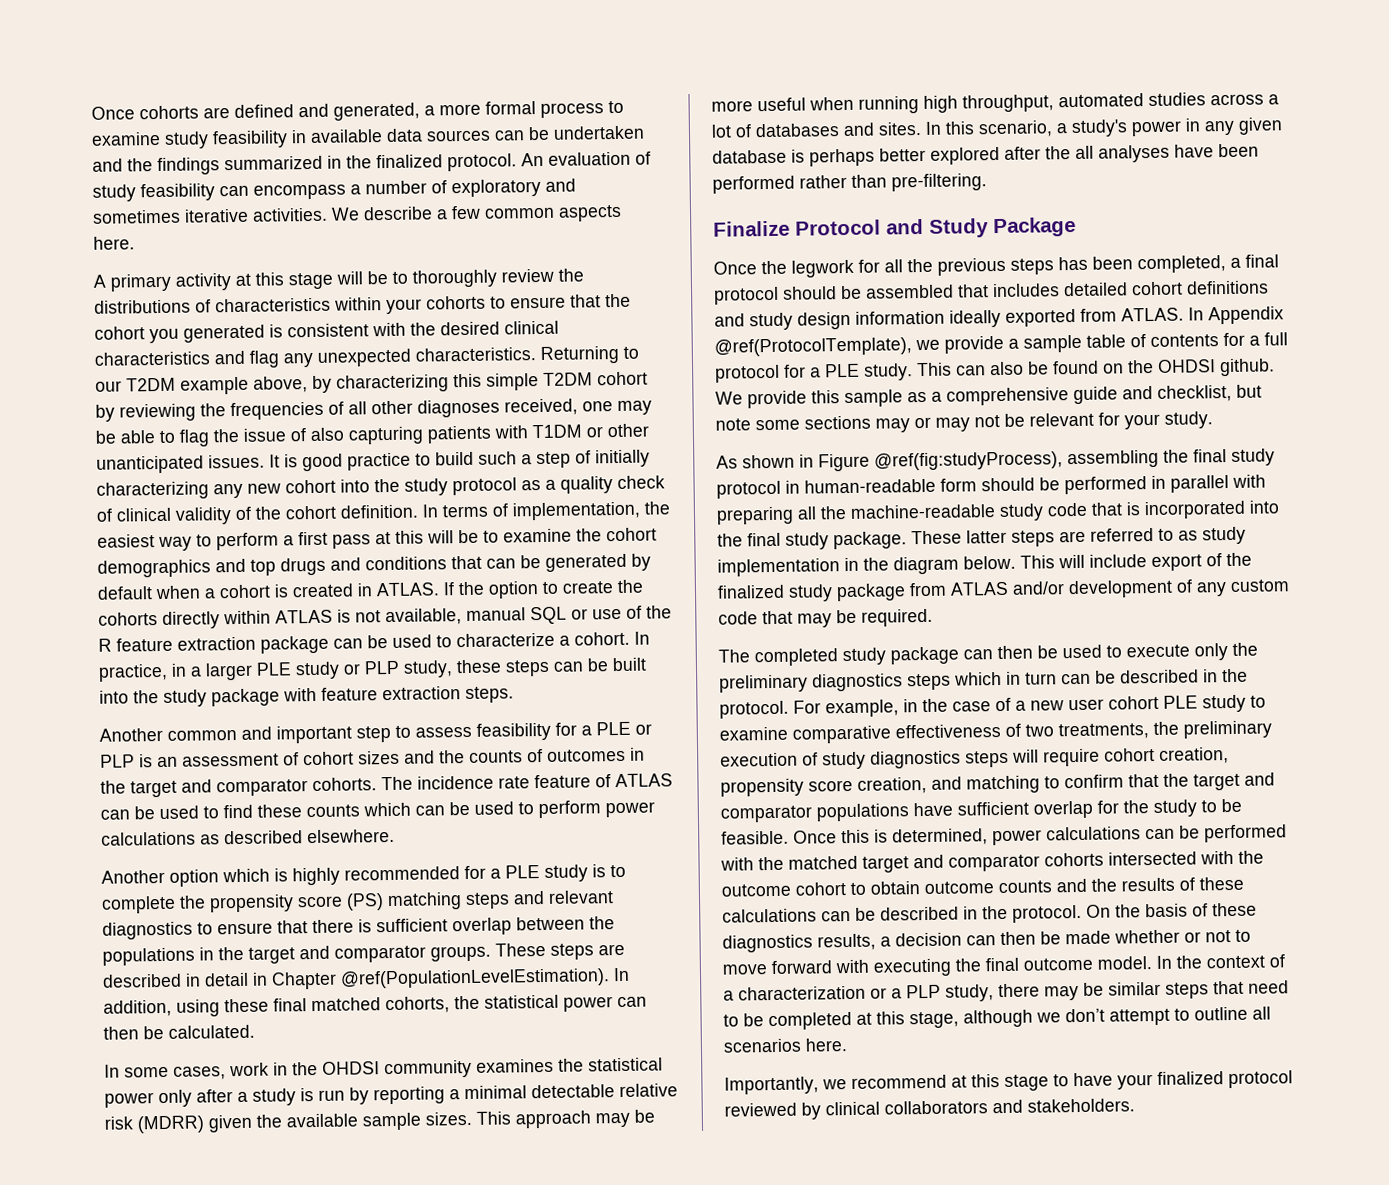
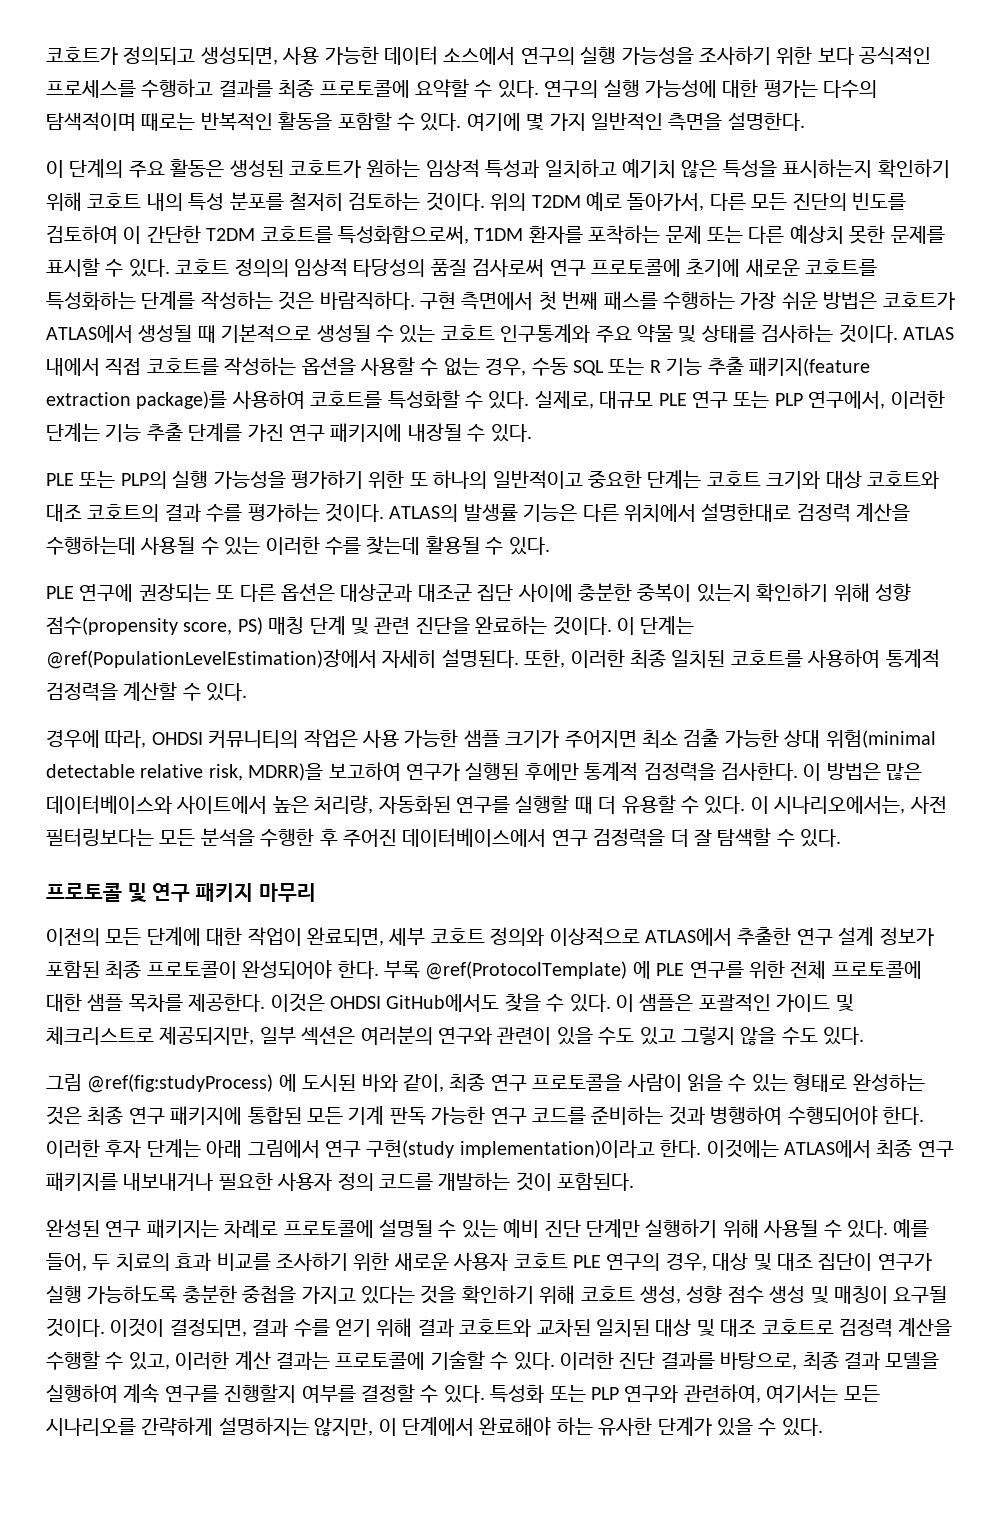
[91,100,624,121] [91,125,645,149] [92,151,651,175] [92,178,576,202] [92,204,622,224] [93,236,135,250] [93,268,584,292] [94,293,631,315] [94,320,559,344] [94,345,639,368] [95,371,648,395] [95,398,652,422] [95,423,649,447] [96,449,650,474] [96,475,665,500] [96,501,670,525] [97,527,657,552] [97,553,651,578] [97,579,643,600] [98,605,672,629] [98,631,650,654] [98,657,647,682] [99,686,514,707] [99,721,652,744] [100,747,645,768] [100,773,673,798] [100,800,655,820] [101,828,395,846] [101,864,626,887] [101,890,614,914] [102,916,615,940] [102,942,625,966] [102,967,630,990] [103,994,647,1017] [103,1024,255,1040] [104,1057,663,1080] [104,1083,678,1108] [104,1109,655,1134] [711,92,1279,114] [711,117,1283,138] [712,143,1259,167] [712,173,987,194] [713,216,1076,238] [713,254,1279,278] [714,280,1269,305] [714,306,1284,331] [714,332,1288,357] [715,358,1275,383] [715,384,1262,409] [715,411,1213,433] [716,448,1275,472] [716,474,1266,499] [716,500,1280,525] [717,526,1246,550] [717,552,1252,577] [717,579,1290,602] [718,608,933,628] [718,642,1258,667] [719,668,1248,693] [719,694,1266,719] [719,720,1272,744] [720,747,1229,770] [720,772,1275,797] [720,798,1242,823] [721,824,1287,846] [720,850,1264,873] [721,876,1244,897] [722,902,1257,923] [722,929,1251,953] [722,954,1285,977] [723,980,1289,1002] [723,1006,1271,1031] [723,1038,848,1053] [724,1070,1293,1095] [724,1098,1135,1120] Once cohorts are defined and generated, a more formal process to examine study feasibility in available data sources can be undertaken and the findings summarized in the finalized protocol. An evaluation of study feasibility can encompass a number of exploratory and sometimes iterative activities. We describe a few common aspects here. // A primary activity at this stage will be to thoroughly review the distributions of characteristics within your cohorts to ensure that the cohort you generated is consistent with the desired clinical characteristics and flag any unexpected characteristics. Returning to our T2DM example above, by characterizing this simple T2DM cohort by reviewing the frequencies of all other diagnoses received, one may be able to flag the issue of also capturing patients with T1DM or other unanticipated issues. It is good practice to build such a step of initially characterizing any new cohort into the study protocol as a quality check of clinical validity of the cohort definition. In terms of implementation, the easiest way to perform a first pass at this will be to examine the cohort demographics and top drugs and conditions that can be generated by default when a cohort is created in ATLAS. If the option to create the cohorts directly within ATLAS is not available, manual SQL or use of the R feature extraction package can be used to characterize a cohort. In practice, in a larger PLE study or PLP study, these steps can be built into the study package with feature extraction steps. // Another common and important step to assess feasibility for a PLE or PLP is an assessment of cohort sizes and the counts of outcomes in the target and comparator cohorts. The incidence rate feature of ATLAS can be used to find these counts which can be used to perform power calculations as described elsewhere. // Another option which is highly recommended for a PLE study is to complete the propensity score (PS) matching steps and relevant diagnostics to ensure that there is sufficient overlap between the populations in the target and comparator groups. These steps are described in detail in Chapter @ref(PopulationLevelEstimation). In addition, using these final matched cohorts, the statistical power can then be calculated. // In some cases, work in the OHDSI community examines the statistical power only after a study is run by reporting a minimal detectable relative risk (MDRR) given the available sample sizes. This approach may be more useful when running high throughput, automated studies across a lot of databases and sites. In this scenario, a study's power in any given database is perhaps better explored after the all analyses have been performed rather than pre-filtering. // Finalize Protocol and Study Package // Once the legwork for all the previous steps has been completed, a final protocol should be assembled that includes detailed cohort definitions and study design information ideally exported from ATLAS. In Appendix @ref(ProtocolTemplate), we provide a sample table of contents for a full protocol for a PLE study. This can also be found on the OHDSI github. We provide this sample as a comprehensive guide and checklist, but note some sections may or may not be relevant for your study. // As shown in Figure @ref(fig:studyProcess), assembling the final study protocol in human-readable form should be performed in parallel with preparing all the machine-readable study code that is incorporated into the final study package. These latter steps are referred to as study implementation in the diagram below. This will include export of the finalized study package from ATLAS and/or development of any custom code that may be required. // The completed study package can then be used to execute only the preliminary diagnostics steps which in turn can be described in the protocol. For example, in the case of a new user cohort PLE study to examine comparative effectiveness of two treatments, the preliminary execution of study diagnostics steps will require cohort creation, propensity score creation, and matching to confirm that the target and comparator populations have sufficient overlap for the study to be feasible. Once this is determined, power calculations can be performed with the matched target and comparator cohorts intersected with the outcome cohort to obtain outcome counts and the results of these calculations can be described in the protocol. On the basis of these diagnostics results, a decision can then be made whether or not to move forward with executing the final outcome model. In the context of a characterization or a PLP study, there may be similar steps that need to be completed at this stage, although we don’t attempt to outline all scenarios here. // Importantly, we recommend at this stage to have your finalized protocol reviewed by clinical collaborators and stakeholders. -> [46,46,932,65] [46,79,878,98] [46,112,805,131] [46,159,950,178] [46,192,906,211] [46,225,945,244] [46,258,878,277] [46,291,955,310] [46,324,954,343] [46,357,870,376] [46,390,945,409] [46,423,532,442] [46,470,939,489] [46,503,911,522] [46,536,550,555] [46,583,911,602] [46,616,695,635] [46,649,940,669] [46,682,248,701] [46,729,936,748] [46,762,923,781] [46,795,947,814] [46,828,842,847] [46,883,316,903] [46,927,934,946] [46,960,922,980] [46,993,854,1012] [46,1026,865,1045] [46,1073,925,1093] [46,1106,924,1125] [46,1139,954,1158] [46,1172,635,1191] [46,1219,930,1238] [46,1252,932,1271] [46,1285,948,1304] [46,1318,953,1337] [46,1351,940,1370] [46,1383,880,1403] [46,1417,823,1436] 코호트가 정의되고 생성되면, 사용 가능한 데이터 소스에서 연구의 실행 가능성을 조사하기 위한 보다 공식적인 프로세스를 수행하고 결과를 최종 프로토콜에 요약할 수 있다. 연구의 실행 가능성에 대한 평가는 다수의 탐색적이며 때로는 반복적인 활동을 포함할 수 있다. 여기에 몇 가지 일반적인 측면을 설명한다. // 이 단계의 주요 활동은 생성된 코호트가 원하는 임상적 특성과 일치하고 예기치 않은 특성을 표시하는지 확인하기 위해 코호트 내의 특성 분포를 철저히 검토하는 것이다. 위의 T2DM 예로 돌아가서, 다른 모든 진단의 빈도를 검토하여 이 간단한 T2DM 코호트를 특성화함으로써, T1DM 환자를 포착하는 문제 또는 다른 예상치 못한 문제를 표시할 수 있다. 코호트 정의의 임상적 타당성의 품질 검사로써 연구 프로토콜에 초기에 새로운 코호트를 특성화하는 단계를 작성하는 것은 바람직하다. 구현 측면에서 첫 번째 패스를 수행하는 가장 쉬운 방법은 코호트가 ATLAS에서 생성될 때 기본적으로 생성될 수 있는 코호트 인구통계와 주요 약물 및 상태를 검사하는 것이다. ATLAS 내에서 직접 코호트를 작성하는 옵션을 사용할 수 없는 경우, 수동 SQL 또는 R 기능 추출 패키지(feature extraction package)를 사용하여 코호트를 특성화할 수 있다. 실제로, 대규모 PLE 연구 또는 PLP 연구에서, 이러한 단계는 기능 추출 단계를 가진 연구 패키지에 내장될 수 있다. // PLE 또는 PLP의 실행 가능성을 평가하기 위한 또 하나의 일반적이고 중요한 단계는 코호트 크기와 대상 코호트와 대조 코호트의 결과 수를 평가하는 것이다. ATLAS의 발생률 기능은 다른 위치에서 설명한대로 검정력 계산을 수행하는데 사용될 수 있는 이러한 수를 찾는데 활용될 수 있다. // PLE 연구에 권장되는 또 다른 옵션은 대상군과 대조군 집단 사이에 충분한 중복이 있는지 확인하기 위해 성향 점수(propensity score, PS) 매칭 단계 및 관련 진단을 완료하는 것이다. 이 단계는 @ref(PopulationLevelEstimation)장에서 자세히 설명된다. 또한, 이러한 최종 일치된 코호트를 사용하여 통계적 검정력을 계산할 수 있다. // 경우에 따라, OHDSI 커뮤니티의 작업은 사용 가능한 샘플 크기가 주어지면 최소 검출 가능한 상대 위험(minimal detectable relative risk, MDRR)을 보고하여 연구가 실행된 후에만 통계적 검정력을 검사한다. 이 방법은 많은 데이터베이스와 사이트에서 높은 처리량, 자동화된 연구를 실행할 때 더 유용할 수 있다. 이 시나리오에서는, 사전 필터링보다는 모든 분석을 수행한 후 주어진 데이터베이스에서 연구 검정력을 더 잘 탐색할 수 있다. // 프로토콜 및 연구 패키지 마무리 // 이전의 모든 단계에 대한 작업이 완료되면, 세부 코호트 정의와 이상적으로 ATLAS에서 추출한 연구 설계 정보가 포함된 최종 프로토콜이 완성되어야 한다. 부록 @ref(ProtocolTemplate) 에 PLE 연구를 위한 전체 프로토콜에 대한 샘플 목차를 제공한다. 이것은 OHDSI GitHub에서도 찾을 수 있다. 이 샘플은 포괄적인 가이드 및 체크리스트로 제공되지만, 일부 섹션은 여러분의 연구와 관련이 있을 수도 있고 그렇지 않을 수도 있다. // 그림 @ref(fig:studyProcess) 에 도시된 바와 같이, 최종 연구 프로토콜을 사람이 읽을 수 있는 형태로 완성하는 것은 최종 연구 패키지에 통합된 모든 기계 판독 가능한 연구 코드를 준비하는 것과 병행하여 수행되어야 한다. 이러한 후자 단계는 아래 그림에서 연구 구현(study implementation)이라고 한다. 이것에는 ATLAS에서 최종 연구 패키지를 내보내거나 필요한 사용자 정의 코드를 개발하는 것이 포함된다. // 완성된 연구 패키지는 차례로 프로토콜에 설명될 수 있는 예비 진단 단계만 실행하기 위해 사용될 수 있다. 예를 들어, 두 치료의 효과 비교를 조사하기 위한 새로운 사용자 코호트 PLE 연구의 경우, 대상 및 대조 집단이 연구가 실행 가능하도록 충분한 중첩을 가지고 있다는 것을 확인하기 위해 코호트 생성, 성향 점수 생성 및 매칭이 요구될 것이다. 이것이 결정되면, 결과 수를 얻기 위해 결과 코호트와 교차된 일치된 대상 및 대조 코호트로 검정력 계산을 수행할 수 있고, 이러한 계산 결과는 프로토콜에 기술할 수 있다. 이러한 진단 결과를 바탕으로, 최종 결과 모델을 실행하여 계속 연구를 진행할지 여부를 결정할 수 있다. 특성화 또는 PLP 연구와 관련하여, 여기서는 모든 시나리오를 간략하게 설명하지는 않지만, 이 단계에서 완료해야 하는 유사한 단계가 있을 수 있다.

